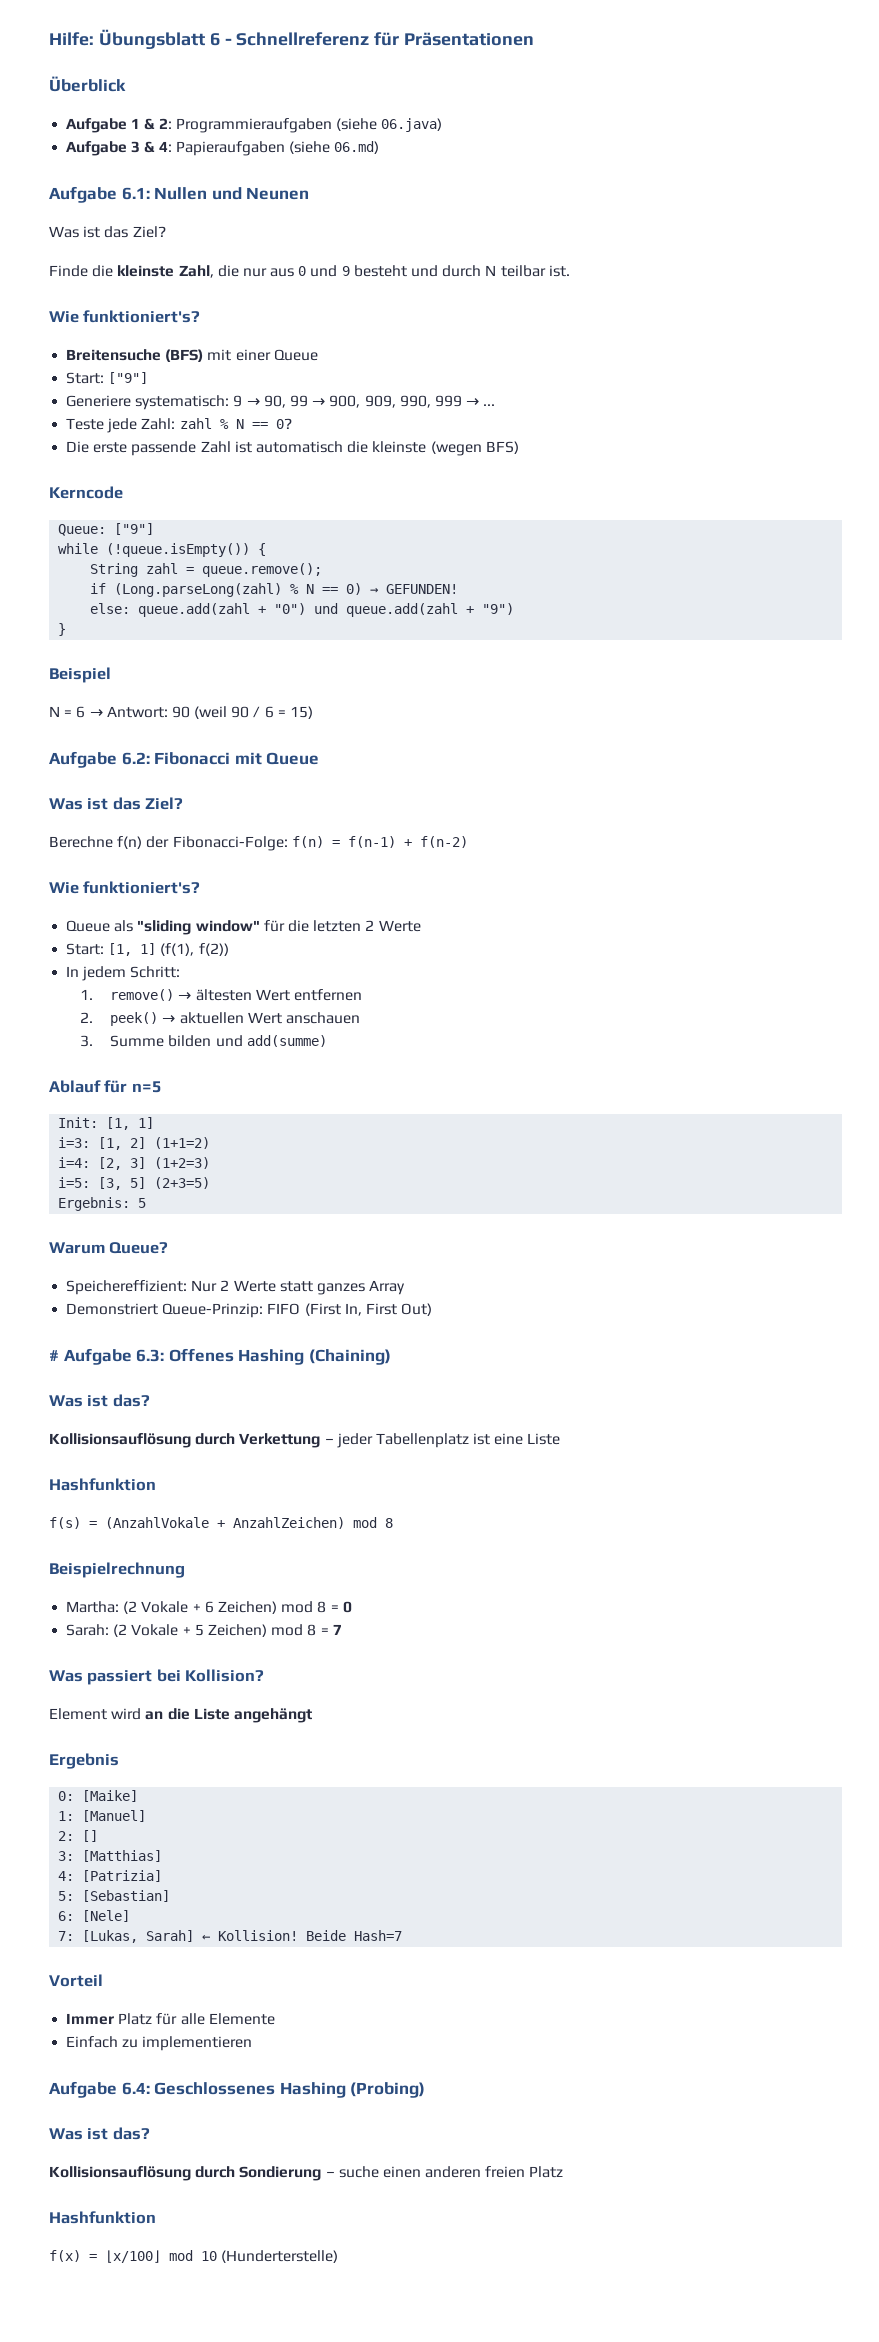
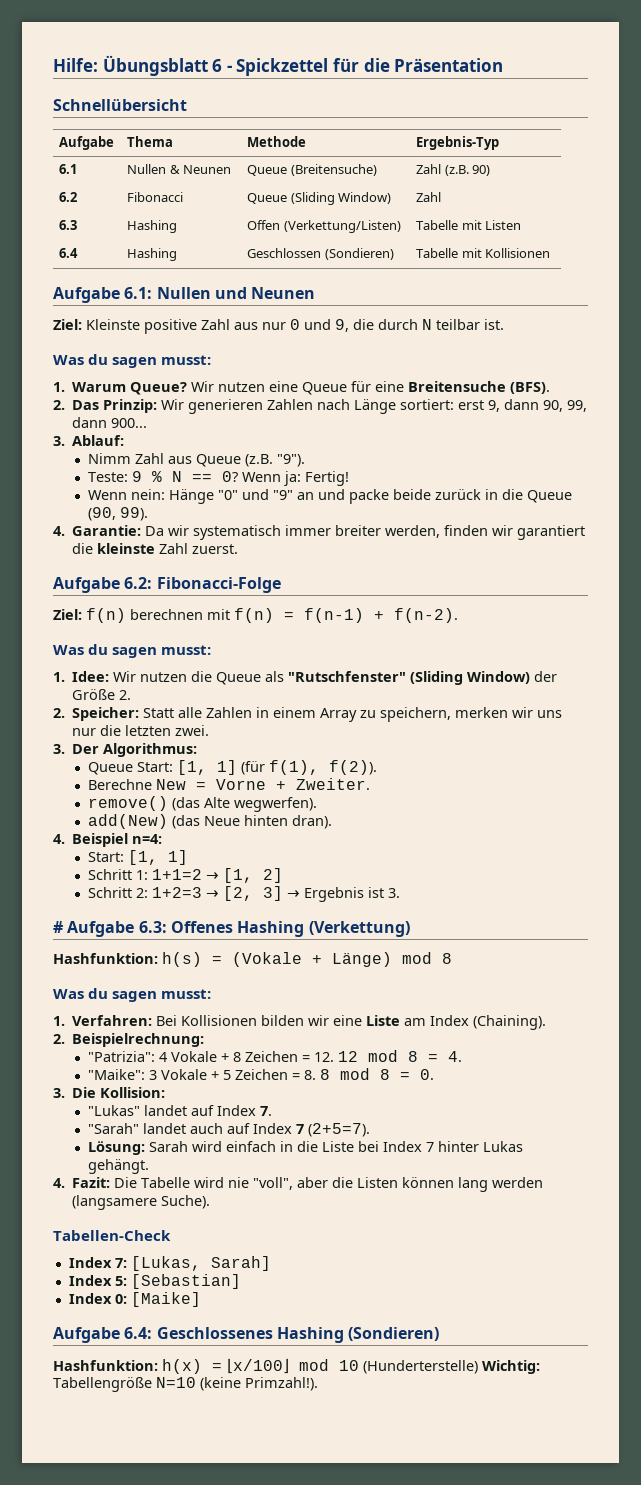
[236,32,535,46] [49,76,126,92] [66,118,443,133] [66,141,380,156] Schnellreferenz für Präsentationen // Überblick // Aufgabe 1 & 2: Programmieraufgaben (siehe 06.java) // Aufgabe 3 & 4: Papieraufgaben (siehe 06.md) -> [236,58,504,76] [53,99,187,111] [59,136,115,150] [127,136,174,147] [247,136,307,147] [416,136,500,150] [59,164,78,174] [127,164,232,174] [247,164,377,176] [416,164,491,176] [59,192,78,202] [127,192,184,202] [247,192,392,205] [416,192,442,202] [59,220,78,230] [127,220,178,233] [247,220,401,233] [416,220,522,230] [59,248,79,258] [127,248,178,261] [247,248,394,260] [416,248,551,258] Spickzettel für die Präsentation // Schnellübersicht // Aufgabe | Thema | Methode | Ergebnis-Typ // 6.1 | Nullen & Neunen | Queue (Breitensuche) | Zahl (z.B. 90) // 6.2 | Fibonacci | Queue (Sliding Window) | Zahl // 6.3 | Hashing | Offen (Verkettung/Listen) | Tabelle mit Listen // 6.4 | Hashing | Geschlossen (Sondieren) | Tabelle mit Kollisionen
[49,226,166,238] [49,265,570,278] [49,310,201,323] [66,349,318,362] [66,372,149,384] [66,395,496,410] [66,418,292,433] [66,441,519,456] [49,486,123,499] [58,523,155,536] [58,543,267,557] [90,563,323,577] [90,583,459,597] [90,603,515,617] [58,623,67,636] [49,667,111,683] [49,706,314,719] [49,751,320,768] [49,797,184,810] [49,836,468,851] [49,881,201,894] [66,920,421,935] [66,943,229,956] [66,966,181,981] [79,989,362,1001] [79,1012,360,1026] [79,1035,327,1047] [49,1080,162,1093] [58,1117,155,1130] [58,1137,211,1150] [58,1157,211,1170] [58,1177,211,1190] [58,1197,147,1211] [49,1242,169,1254] [66,1280,406,1295] [66,1303,433,1318] Was ist das Ziel? // Finde die kleinste Zahl, die nur aus 0 und 9 besteht und durch N teilbar ist. // Wie funktioniert's? // Breitensuche (BFS) mit einer Queue // Start: ["9"] // Generiere systematisch: 9 → 90, 99 → 900, 909, 990, 999 → ... // Teste jede Zahl: zahl % N == 0? // Die erste passende Zahl ist automatisch die kleinste (wegen BFS) // Kerncode // Queue: ["9"] // while (!queue.isEmpty()) { // String zahl = queue.remove(); // if (Long.parseLong(zahl) % N == 0) → GEFUNDEN! // else: queue.add(zahl + "0") und queue.add(zahl + "9") // } // Beispiel // N = 6 → Antwort: 90 (weil 90 / 6 = 15) // Aufgabe 6.2: Fibonacci mit Queue // Was ist das Ziel? // Berechne f(n) der Fibonacci-Folge: f(n) = f(n-1) + f(n-2) // Wie funktioniert's? // Queue als "sliding window" für die letzten 2 Werte // Start: [1, 1] (f(1), f(2)) // In jedem Schritt: // 1. remove() → ältesten Wert entfernen // 2. peek() → aktuellen Wert anschauen // 3. Summe bilden und add(summe) // Ablauf für n=5 // Init: [1, 1] // i=3: [1, 2] (1+1=2) // i=4: [2, 3] (1+2=3) // i=5: [3, 5] (2+3=5) // Ergebnis: 5 // Warum Queue? // Speichereffizient: Nur 2 Werte statt ganzes Array // Demonstriert Queue-Prinzip: FIFO (First In, First Out) -> [53,319,504,334] [53,354,212,368] [53,381,551,395] [53,399,588,414] [72,417,148,428] [53,435,125,446] [88,453,306,467] [88,471,350,486] [88,489,573,504] [88,507,149,521] [53,525,586,540] [72,543,239,554] [53,577,281,593] [53,608,458,623] [53,644,212,658] [53,671,558,685] [72,689,132,700] [53,707,563,722] [72,725,210,736] [53,743,198,757] [88,760,378,775] [88,778,371,790] [88,796,318,812] [88,814,333,829] [53,833,163,847] [88,850,189,865] [88,868,284,883] [88,886,401,902] Ziel: Kleinste positive Zahl aus nur 0 und 9, die durch N teilbar ist. // Was du sagen musst: // 1. Warum Queue? Wir nutzen eine Queue für eine Breitensuche (BFS). // 2. Das Prinzip: Wir generieren Zahlen nach Länge sortiert: erst 9, dann 90, 99, dann 900... // 3. Ablauf: // Nimm Zahl aus Queue (z.B. "9"). // Teste: 9 % N == 0? Wenn ja: Fertig! // Wenn nein: Hänge "0" und "9" an und packe beide zurück in die Queue (90, 99). // 4. Garantie: Da wir systematisch immer breiter werden, finden wir garantiert die kleinste Zahl zuerst. // Aufgabe 6.2: Fibonacci-Folge // Ziel: f(n) berechnen mit f(n) = f(n-1) + f(n-2). // Was du sagen musst: // 1. Idee: Wir nutzen die Queue als "Rutschfenster" (Sliding Window) der Größe 2. // 2. Speicher: Statt alle Zahlen in einem Array zu speichern, merken wir uns nur die letzten zwei. // 3. Der Algorithmus: // Queue Start: [1, 1] (für f(1), f(2)). // Berechne New = Vorne + Zweiter. // remove() (das Alte wegwerfen). // add(New) (das Neue hinten dran). // 4. Beispiel n=4: // Start: [1, 1] // Schritt 1: 1+1=2 → [1, 2] // Schritt 2: 1+2=3 → [2, 3] → Ergebnis ist 3.
[308,1349,391,1365] [49,1394,150,1407] [49,1433,561,1448] [49,1478,156,1491] [49,1517,393,1529] [49,1562,185,1578] [66,1601,352,1614] [66,1624,342,1637] [49,1669,265,1685] [49,1708,312,1723] [49,1753,119,1769] [58,1790,139,1802] [58,1810,147,1822] [58,1830,99,1842] [58,1850,163,1862] [58,1870,163,1882] [58,1890,171,1902] [58,1910,131,1922] [58,1930,403,1943] [49,1974,103,1987] [66,2013,275,2025] [66,2036,253,2051] [49,2081,426,2098] [49,2127,150,2140] [49,2166,564,2181] [49,2211,156,2224] [49,2250,81,2262] (Chaining) // Was ist das? // Kollisionsauflösung durch Verkettung – jeder Tabellenplatz ist eine Liste // Hashfunktion // f(s) = (AnzahlVokale + AnzahlZeichen) mod 8 // Beispielrechnung // Martha: (2 Vokale + 6 Zeichen) mod 8 = 0 // Sarah: (2 Vokale + 5 Zeichen) mod 8 = 7 // Was passiert bei Kollision? // Element wird an die Liste angehängt // Ergebnis // 0: [Maike] // 1: [Manuel] // 2: [] // 3: [Matthias] // 4: [Patrizia] // 5: [Sebastian] // 6: [Nele] // 7: [Lukas, Sarah] ← Kollision! Beide Hash=7 // Vorteil // Immer Platz für alle Elemente // Einfach zu implementieren // Aufgabe 6.4: Geschlossenes Hashing (Probing) // Was ist das? // Kollisionsauflösung durch Sondierung – suche einen anderen freien Platz // Hashfunktion // f(x) -> [308,921,410,937] [53,952,452,967] [53,988,212,1002] [53,1015,547,1030] [53,1033,205,1047] [88,1050,463,1062] [88,1068,435,1080] [53,1087,166,1098] [88,1105,273,1116] [88,1123,371,1137] [88,1141,524,1155] [88,1159,150,1174] [53,1177,544,1192] [72,1195,211,1210] [53,1230,171,1241] [68,1256,271,1271] [68,1274,241,1289] [68,1292,201,1307] [53,1327,440,1343] [53,1359,202,1374] (Verkettung) // Hashfunktion: h(s) = (Vokale + Länge) mod 8 // Was du sagen musst: // 1. Verfahren: Bei Kollisionen bilden wir eine Liste am Index (Chaining). // 2. Beispielrechnung: // "Patrizia": 4 Vokale + 8 Zeichen = 12. 12 mod 8 = 4. // "Maike": 3 Vokale + 5 Zeichen = 8. 8 mod 8 = 0. // 3. Die Kollision: // "Lukas" landet auf Index 7. // "Sarah" landet auch auf Index 7 (2+5=7). // Lösung: Sarah wird einfach in die Liste bei Index 7 hinter Lukas gehängt. // 4. Fazit: Die Tabelle wird nie "voll", aber die Listen können lang werden (langsamere Suche). // Tabellen-Check // Index 7: [Lukas, Sarah] // Index 5: [Sebastian] // Index 0: [Maike] // Aufgabe 6.4: Geschlossenes Hashing (Sondieren) // Hashfunktion: h(x)
(339, 2256) none -> [482,1360,540,1374] [53,1377,318,1392] Wichtig: Tabellengröße N=10 (keine Primzahl!).

